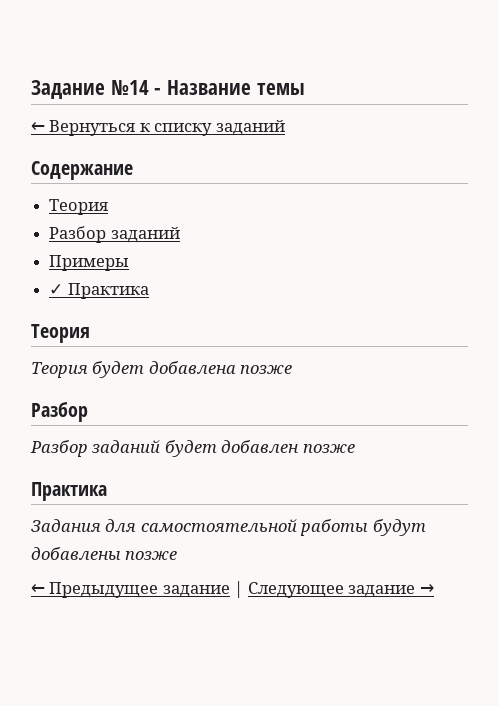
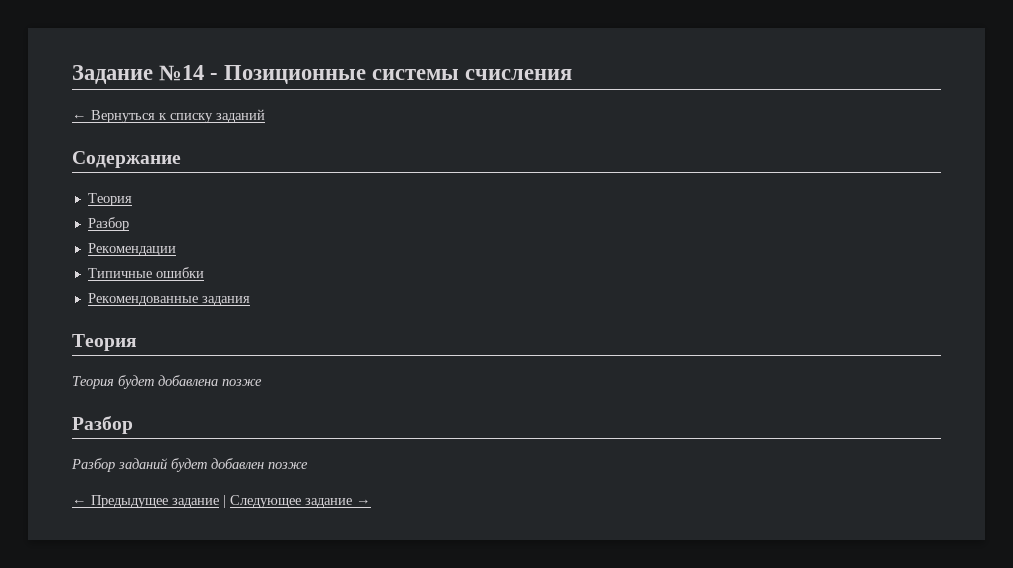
[167,80,305,95] Название темы -> [224,65,573,84] Позиционные системы счисления
[110,227,180,243] [49,255,130,271] [49,283,149,299] заданий // Примеры // ✓ Практика -> [87,243,176,256] [87,267,204,278] [87,293,250,306] // Рекомендации // Типичные ошибки // Рекомендованные задания
[31,482,107,501] [31,519,426,536] [31,547,178,560] // Практика // Задания для самостоятельной работы будут добавлены позже -> (308, 465) none

